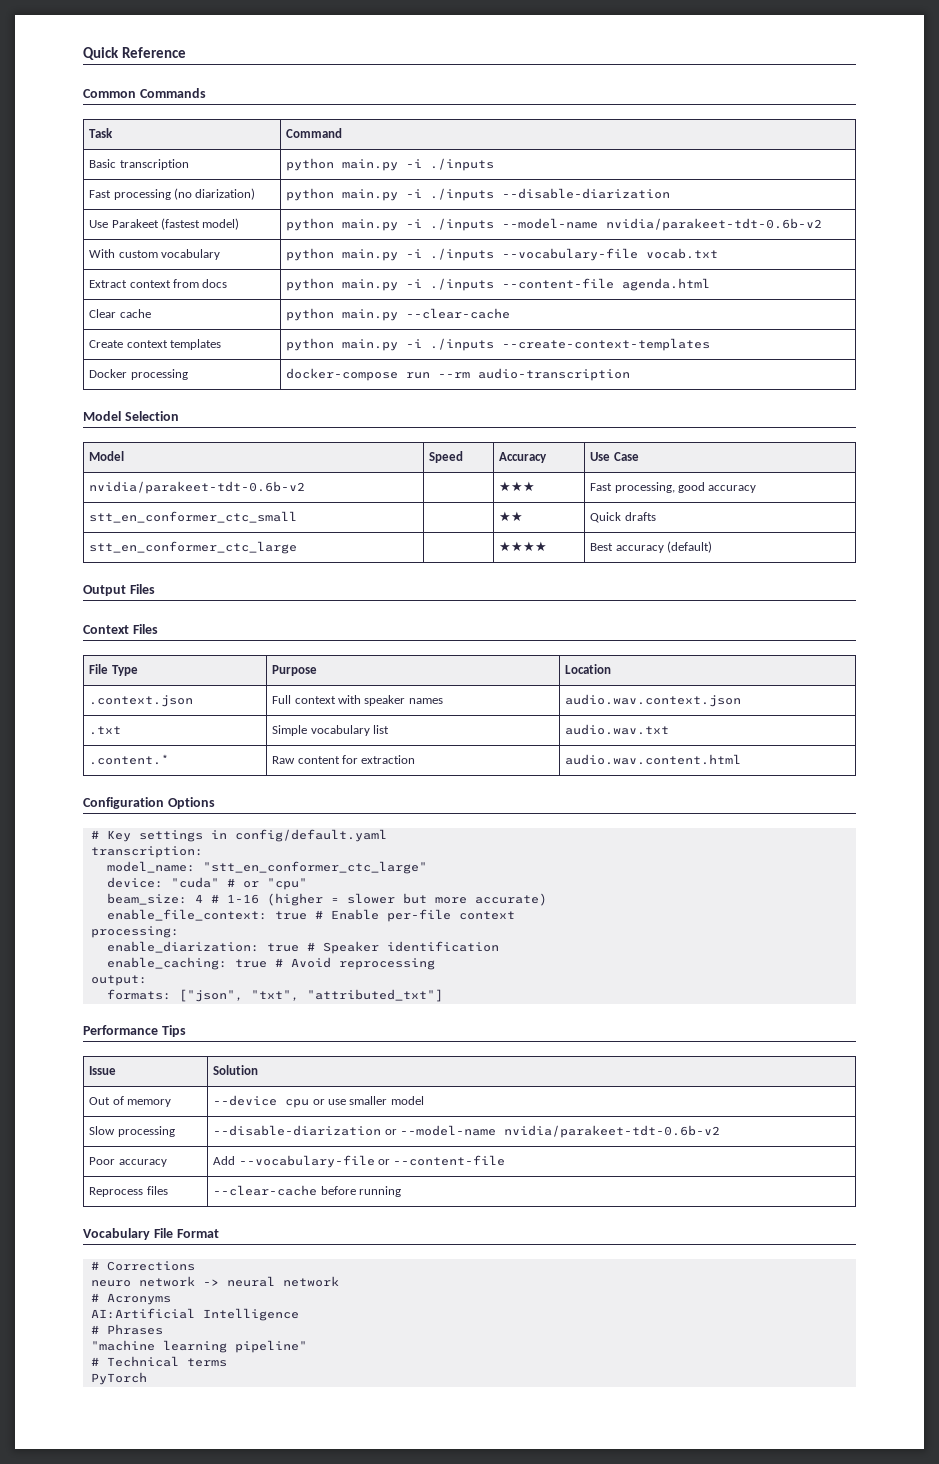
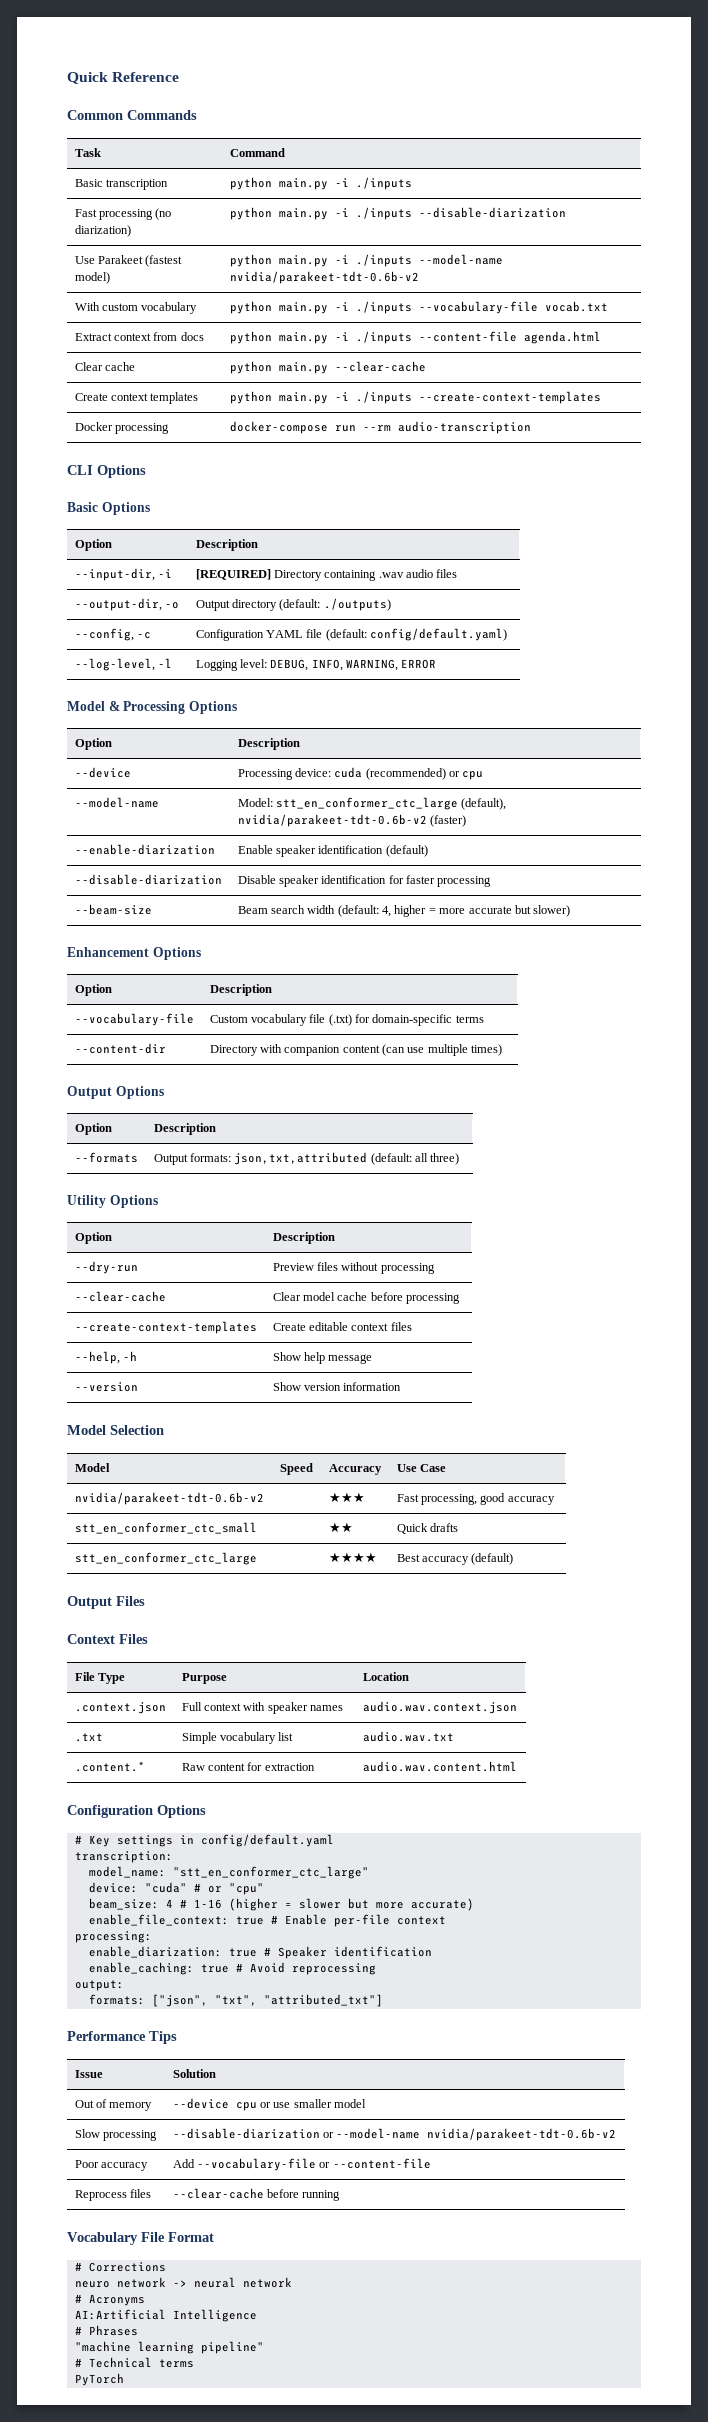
(631, 374) none -> [67,465,146,478] [67,502,150,515] [74,539,112,551] [195,539,258,551] [74,568,172,581] [195,569,458,581] [74,598,179,611] [195,598,391,611] [74,628,151,641] [195,628,508,641] [74,658,172,671] [195,659,437,671] [67,701,237,714] [74,738,112,750] [237,738,300,750] [74,767,131,778] [237,767,484,780] [74,797,159,808] [237,797,507,810] [237,814,466,827] [74,844,215,855] [237,845,428,857] [74,874,222,885] [237,875,492,887] [74,904,152,915] [237,905,571,917] [67,947,201,960] [74,984,112,996] [209,984,272,996] [74,1013,194,1026] [209,1014,484,1026] [74,1043,166,1054] [209,1044,503,1056] [67,1086,164,1099] [74,1123,112,1135] [153,1123,216,1135] [74,1152,138,1163] [153,1152,460,1165] [67,1195,158,1208] [74,1232,112,1244] [272,1232,335,1244] [74,1261,138,1274] [272,1262,435,1274] [74,1291,166,1302] [272,1292,461,1304] [74,1321,257,1334] [272,1322,412,1331] [74,1351,137,1364] [272,1352,373,1364] [74,1382,138,1392] [272,1382,402,1391] // CLI Options // Basic Options // Option | Description // --input-dir, -i | [REQUIRED] Directory containing .wav audio files // --output-dir, -o | Output directory (default: ./outputs) // --config, -c | Configuration YAML file (default: config/default.yaml) // --log-level, -l | Logging level: DEBUG, INFO, WARNING, ERROR // Model & Processing Options // Option | Description // --device | Processing device: cuda (recommended) or cpu // --model-name | Model: stt_en_conformer_ctc_large (default), nvidia/parakeet-tdt-0.6b-v2 (faster) // --enable-diarization | Enable speaker identification (default) // --disable-diarization | Disable speaker identification for faster processing // --beam-size | Beam search width (default: 4, higher = more accurate but slower) // Enhancement Options // Option | Description // --vocabulary-file | Custom vocabulary file (.txt) for domain-specific terms // --content-dir | Directory with companion content (can use multiple times) // Output Options // Option | Description // --formats | Output formats: json,txt,attributed (default: all three) // Utility Options // Option | Description // --dry-run | Preview files without processing // --clear-cache | Clear model cache before processing // --create-context-templates | Create editable context files // --help, -h | Show help message // --version | Show version information

